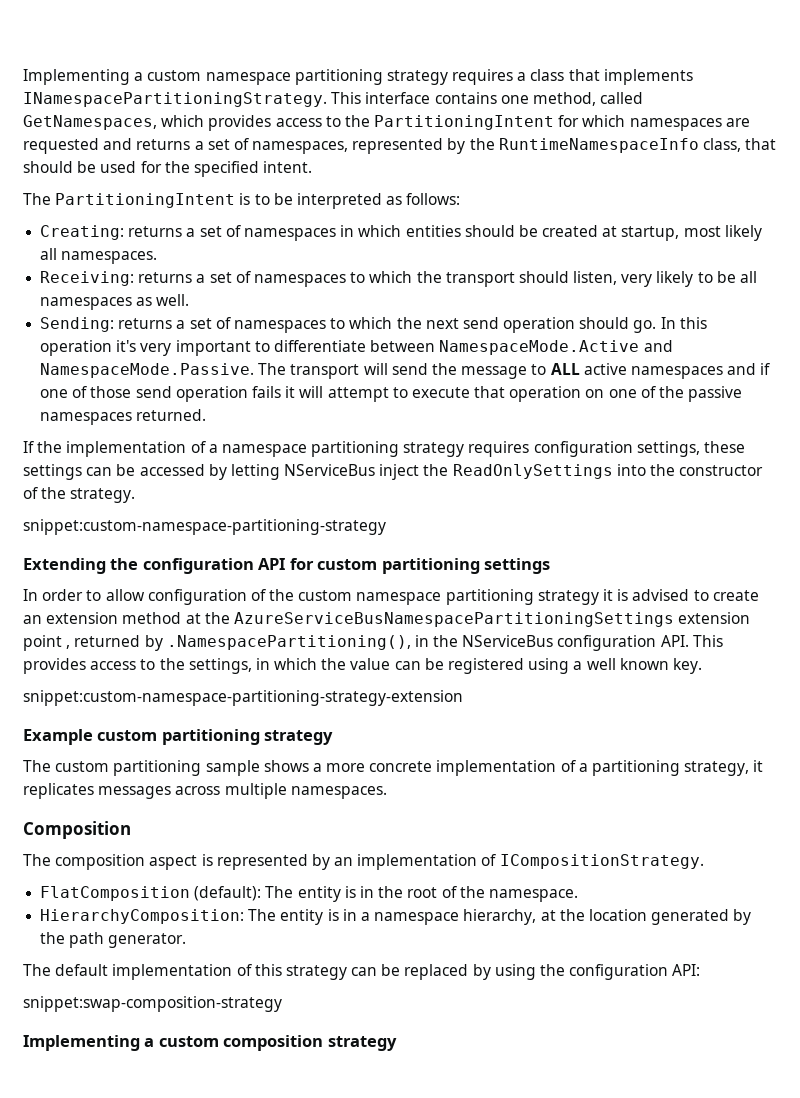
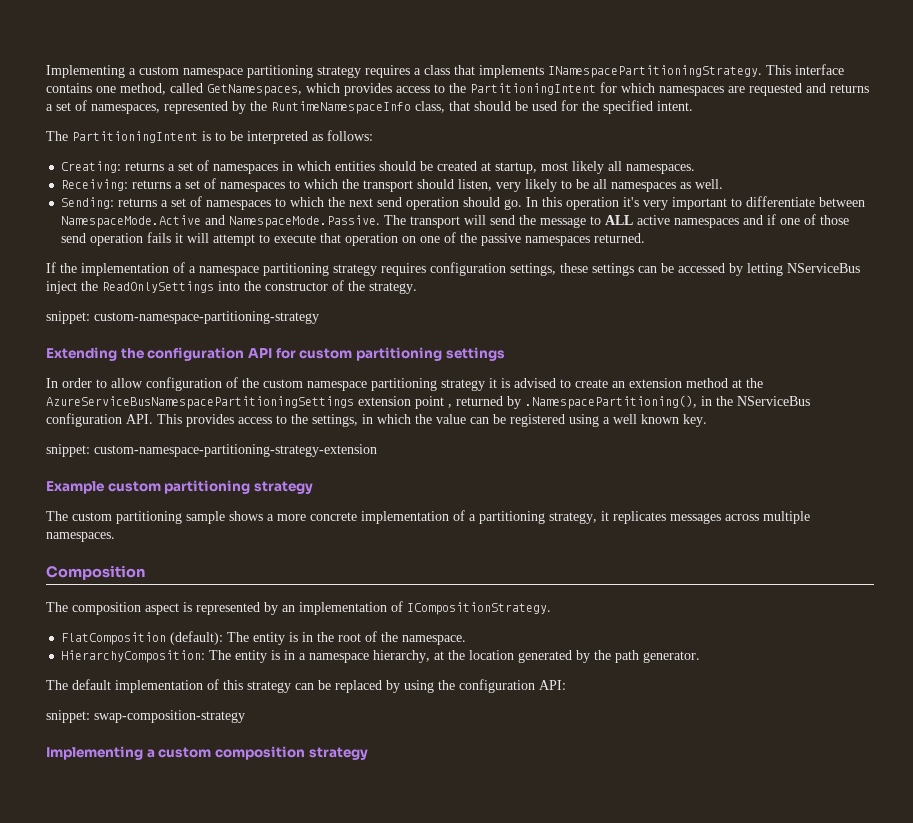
[23,519,386,535] snippet:custom-namespace-partitioning-strategy -> [46,311,319,324] snippet: custom-namespace-partitioning-strategy
[23,690,463,706] snippet:custom-namespace-partitioning-strategy-extension -> [46,444,377,457] snippet: custom-namespace-partitioning-strategy-extension
[23,996,282,1012] snippet:swap-composition-strategy -> [46,710,245,723] snippet: swap-composition-strategy

